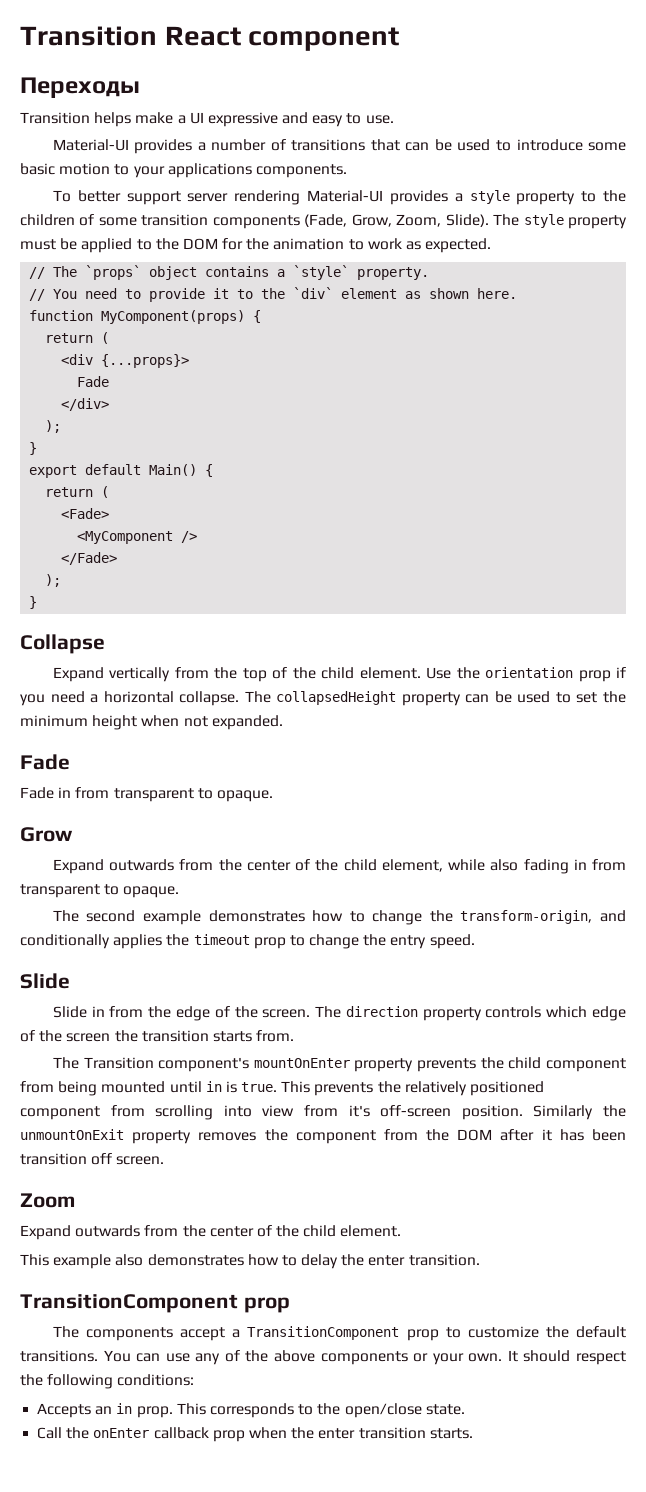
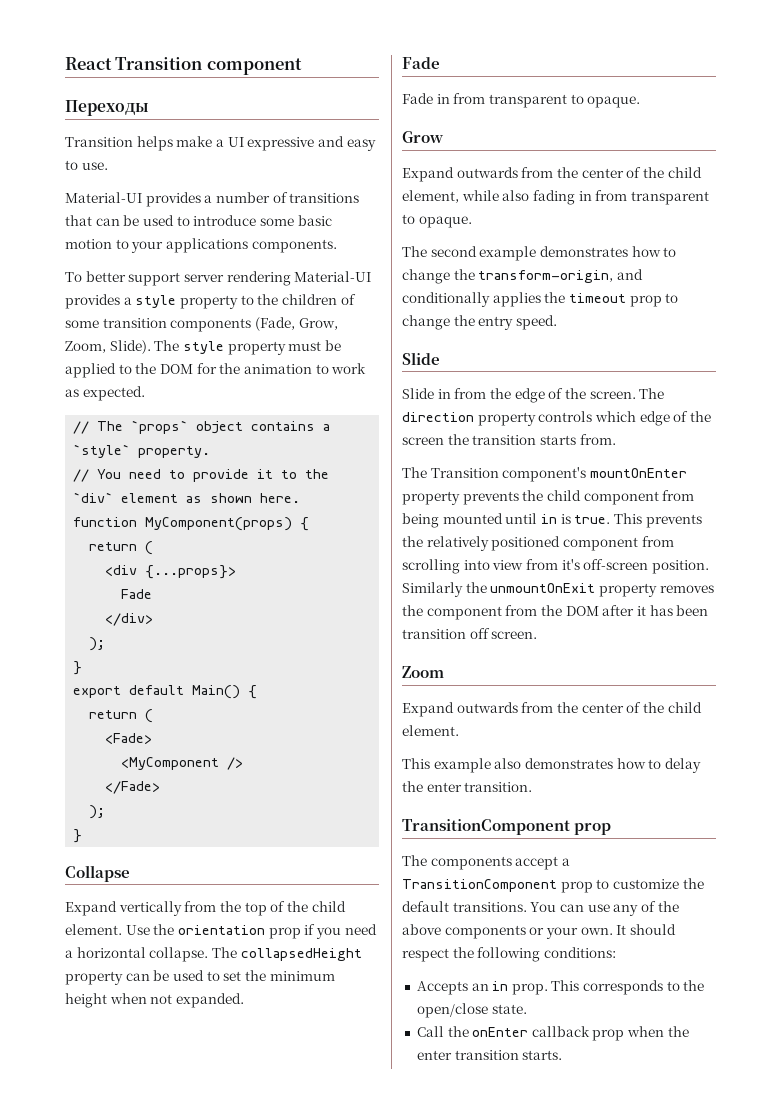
[20,26,241,46] Transition React -> [65,57,203,70] React Transition

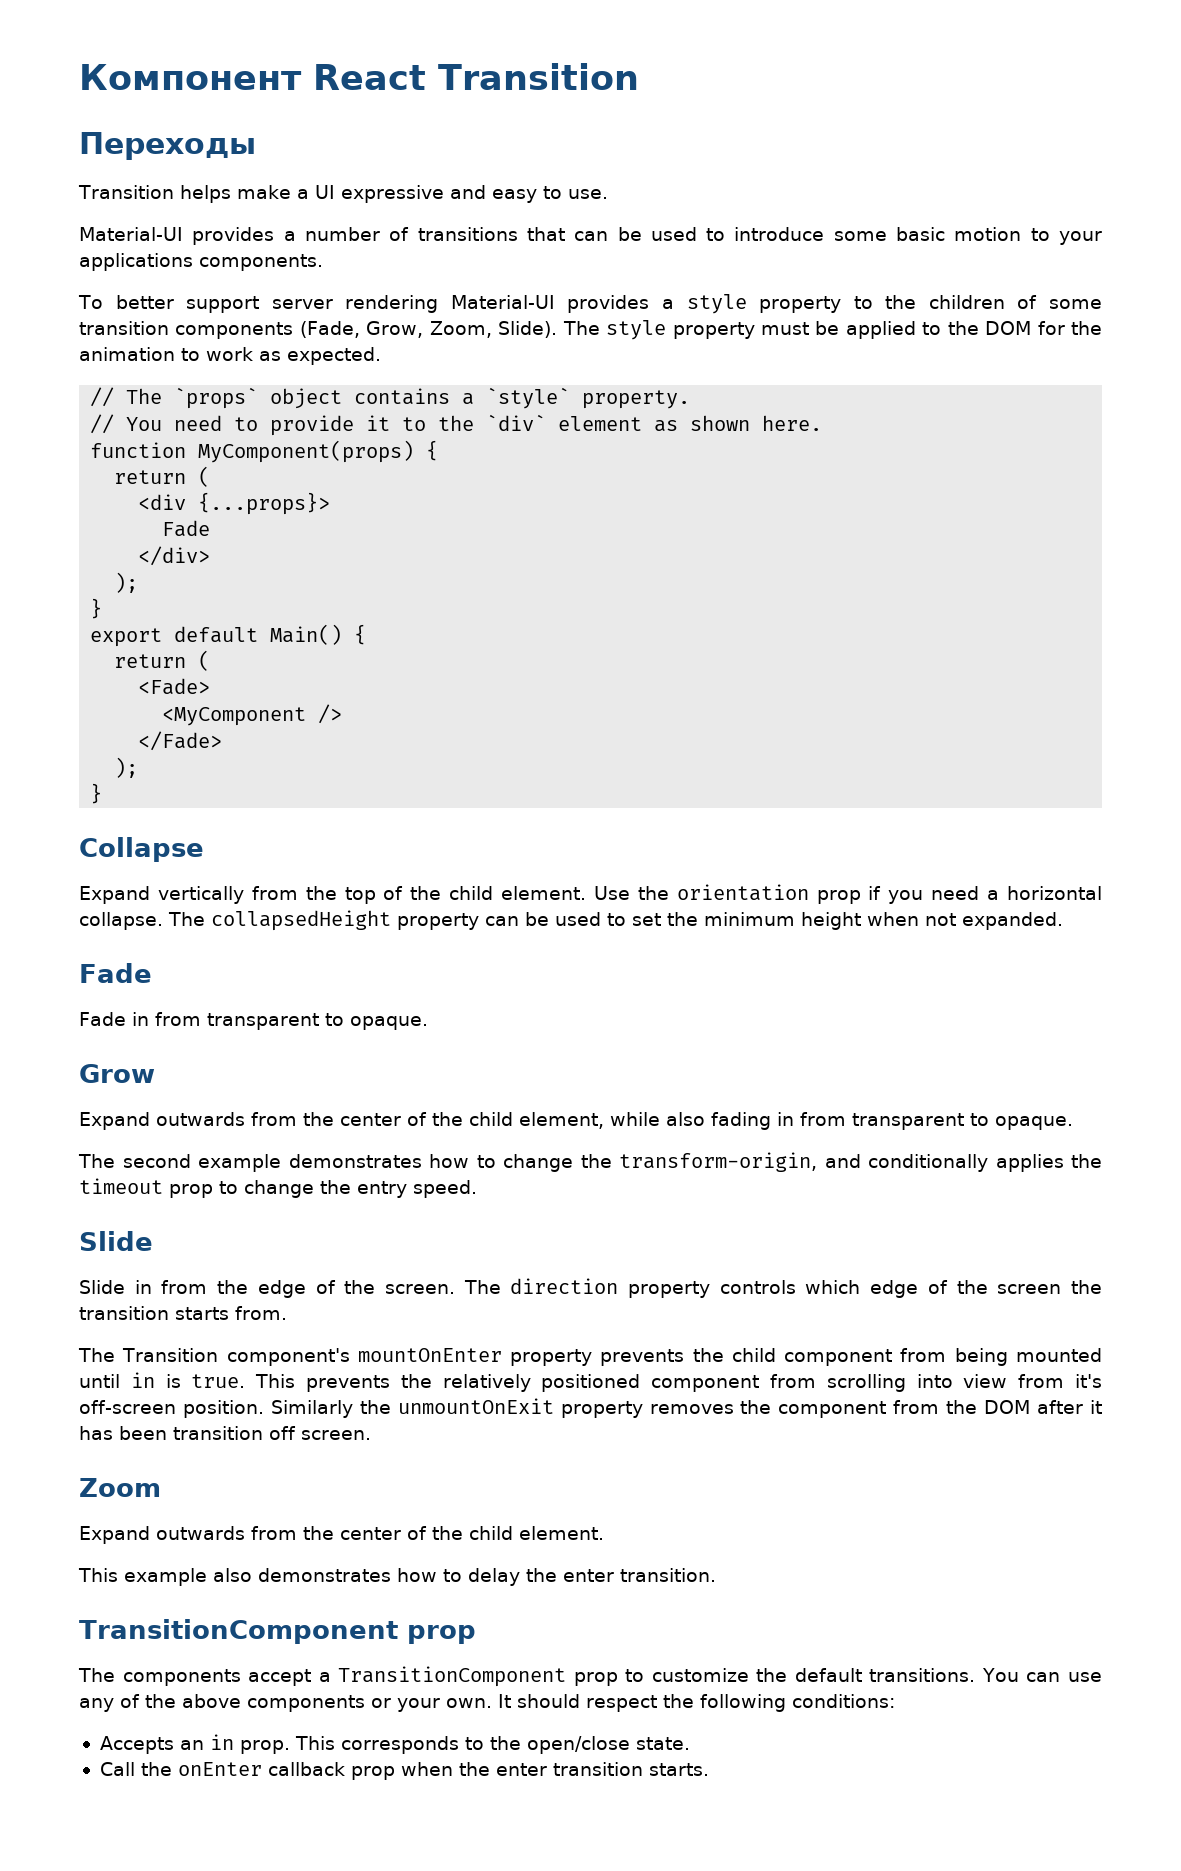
(65, 63) none -> [79,64,302,90] Компонент
[206,58,302,75] component -> (639, 76) none

